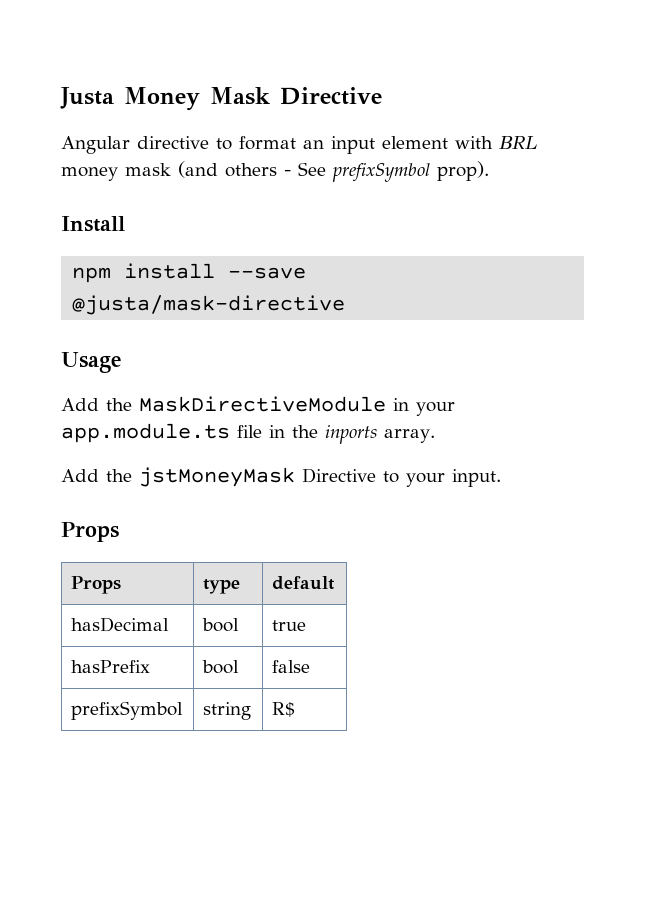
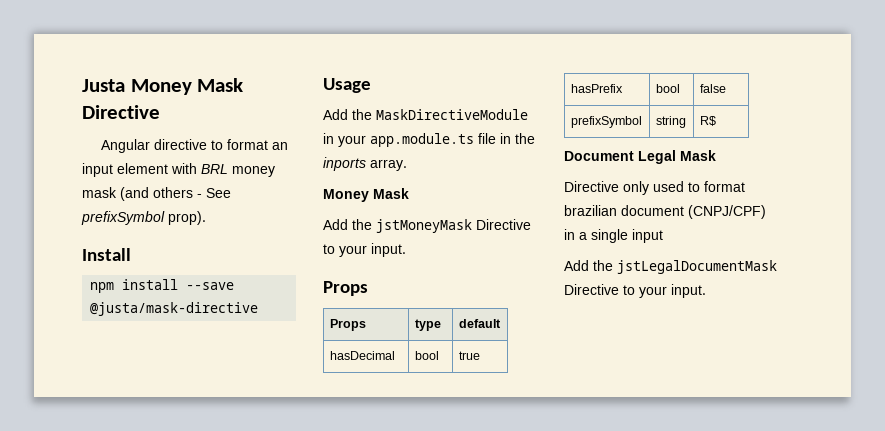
(435, 436) none -> [323,188,409,202] // Money Mask
(296, 709) none -> [564,150,716,164] [564,181,745,195] [564,205,766,219] [564,229,663,243] [564,260,777,274] [564,284,706,298] // Document Legal Mask // Directive only used to format brazilian document (CNPJ/CPF) in a single input // Add the jstLegalDocumentMask Directive to your input.

